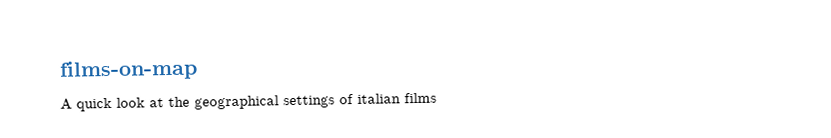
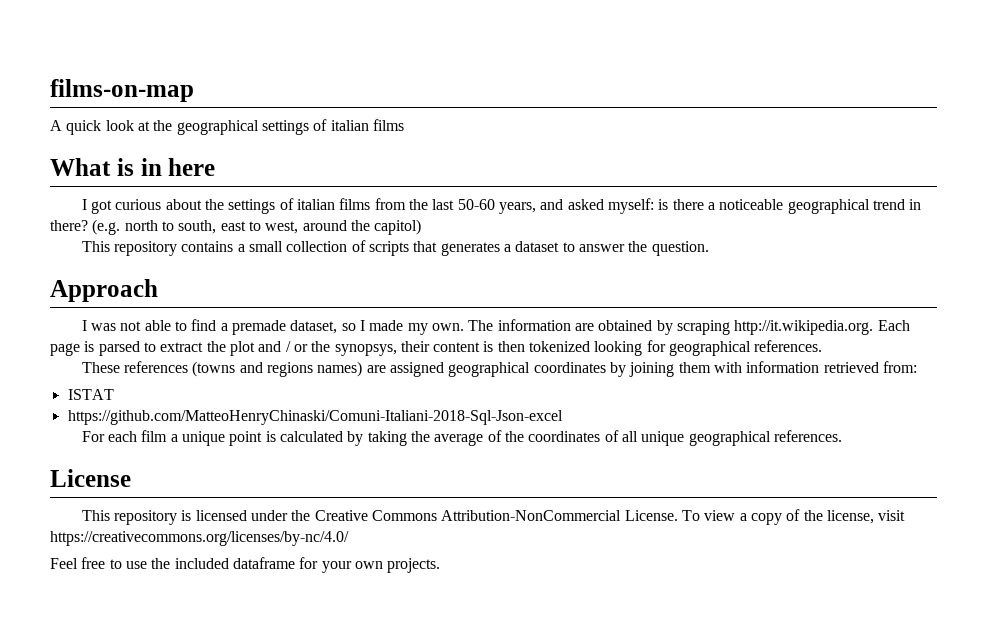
(437, 98) none -> [50,158,216,176] [81,198,922,214] [50,219,422,235] [81,240,709,256] [50,279,158,302] [81,319,910,335] [50,340,823,356] [81,361,917,377] [67,389,114,400] [67,410,563,425] [81,430,842,446] [50,469,131,487] [81,509,906,525] [50,531,349,546] [50,557,441,573] // What is in here // I got curious about the settings of italian films from the last 50-60 years, and asked myself: is there a noticeable geographical trend in there? (e.g. north to south, east to west, around the capitol) // This repository contains a small collection of scripts that generates a dataset to answer the question. // Approach // I was not able to find a premade dataset, so I made my own. The information are obtained by scraping http://it.wikipedia.org. Each page is parsed to extract the plot and / or the synopsys, their content is then tokenized looking for geographical references. // These references (towns and regions names) are assigned geographical coordinates by joining them with information retrieved from: // ISTAT // https://github.com/MatteoHenryChinaski/Comuni-Italiani-2018-Sql-Json-excel // For each film a unique point is calculated by taking the average of the coordinates of all unique geographical references. // License // This repository is licensed under the Creative Commons Attribution-NonCommercial License. To view a copy of the license, visit https://creativecommons.org/licenses/by-nc/4.0/ // Feel free to use the included dataframe for your own projects.

